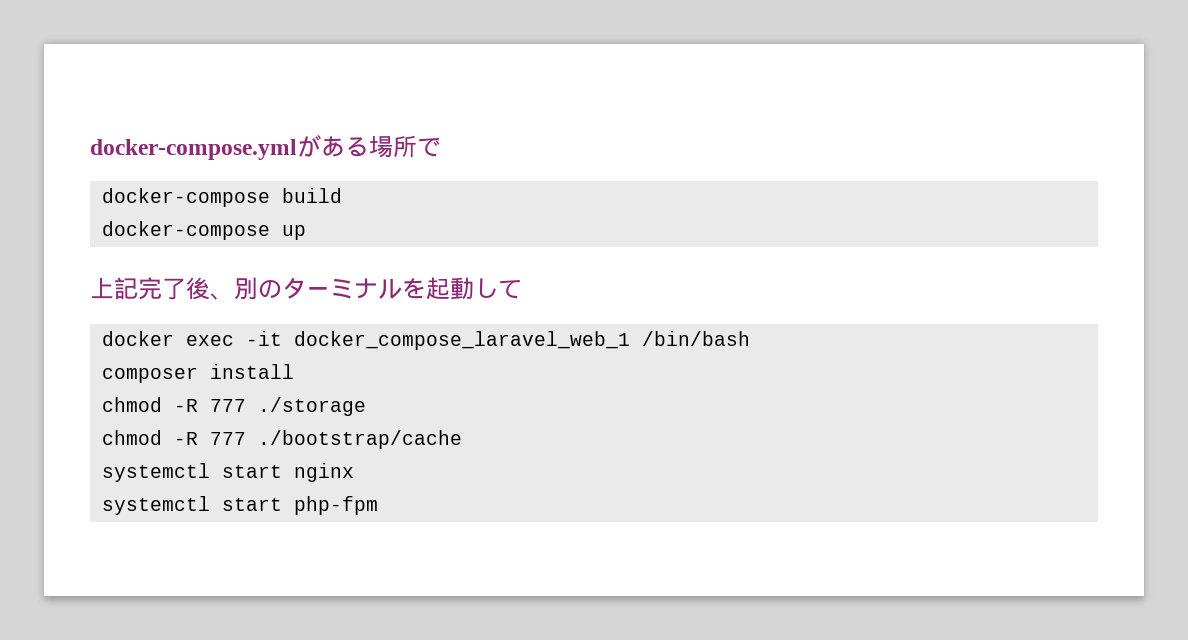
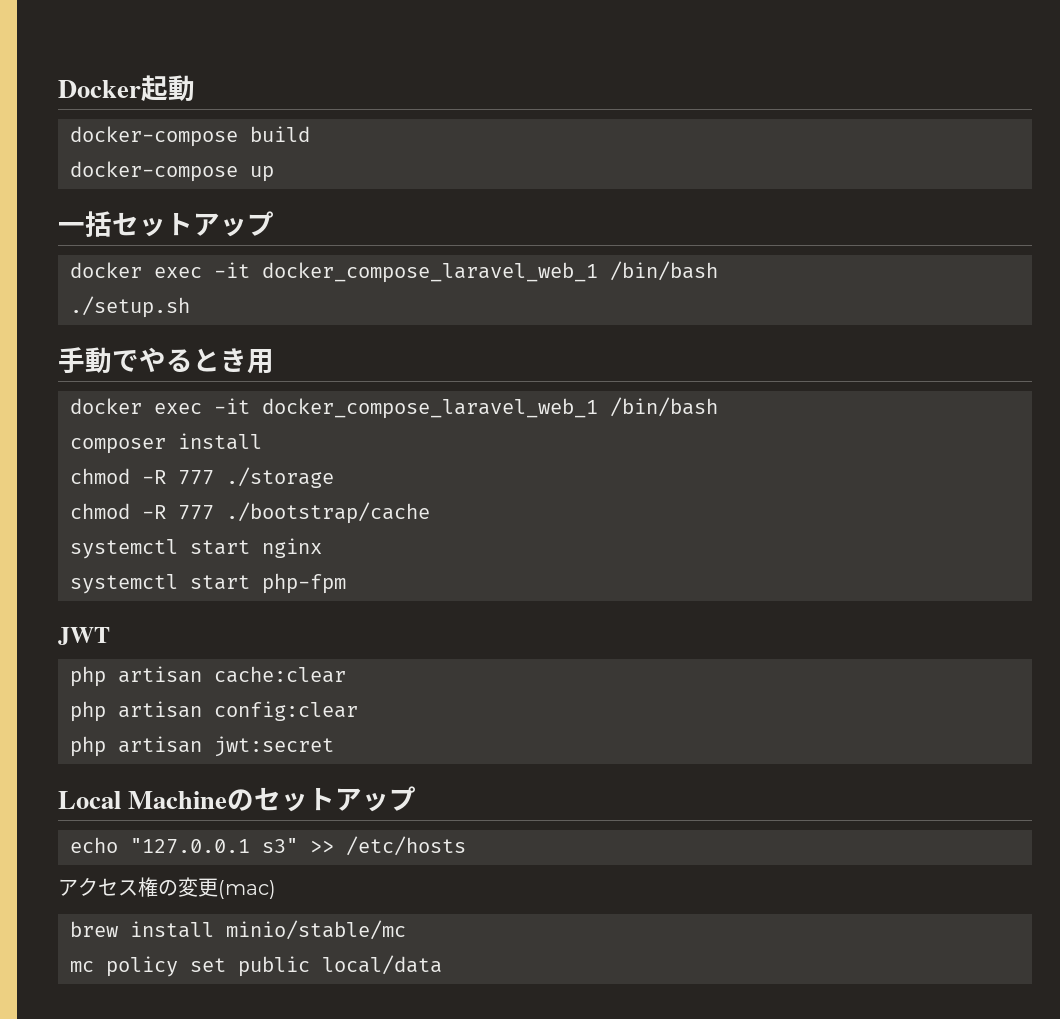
[90,134,441,160] docker-compose.ymlがある場所で -> [58,75,195,102] Docker起動
[90,277,522,300] 上記完了後、別のターミナルを起動して -> [58,211,274,237] [70,261,718,283] [70,296,190,318] [58,347,274,374] 一括セットアップ // docker exec -it docker_compose_laravel_web_1 /bin/bash // ./setup.sh // 手動でやるとき用
(378, 505) none -> [58,627,110,645] [70,666,346,687] [70,701,358,722] [70,736,334,757] [58,786,417,812] [70,836,466,856] [58,877,276,899] [70,920,406,940] [70,955,442,977] // JWT // php artisan cache:clear // php artisan config:clear // php artisan jwt:secret // Local Machineのセットアップ // echo "127.0.0.1 s3" >> /etc/hosts // アクセス権の変更(mac) // brew install minio/stable/mc // mc policy set public local/data

